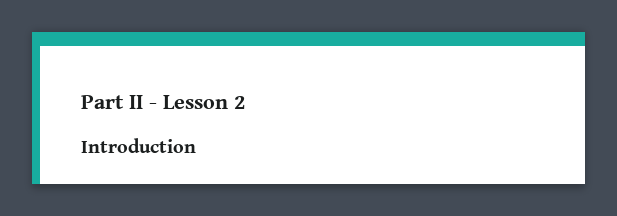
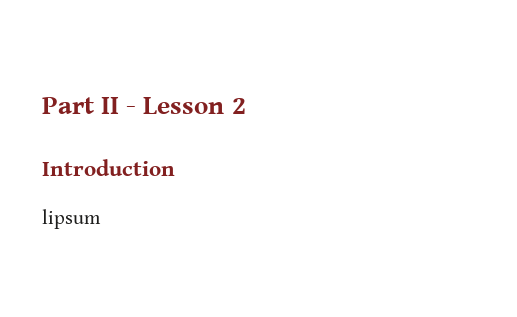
(196, 145) none -> [42,209,101,229] // lipsum

